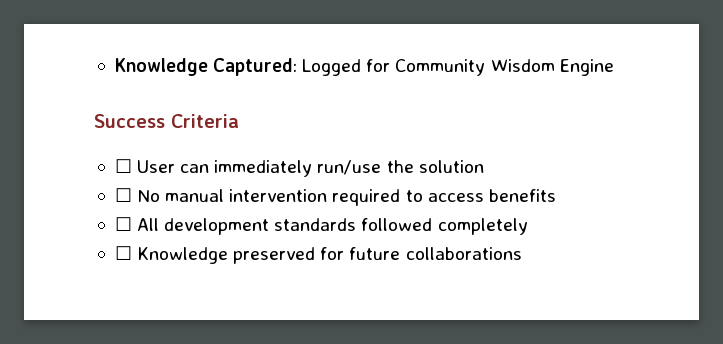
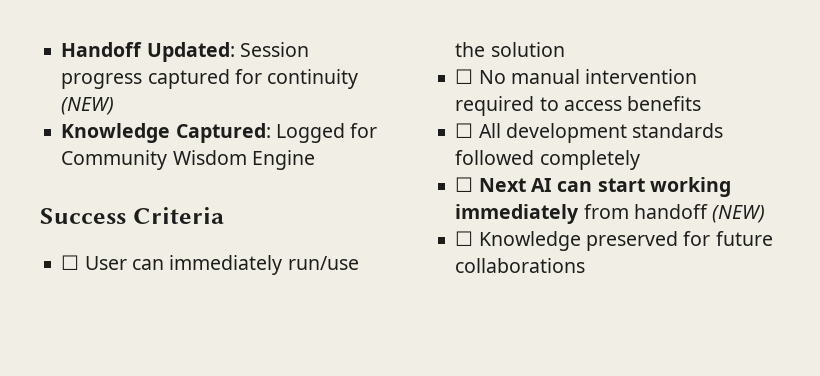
(114, 67) none -> [61,42,309,62] [61,69,359,89] [61,97,115,115] Handoff Updated: Session progress captured for continuity (NEW) //
(528, 226) none -> [455,177,731,197] [455,204,766,224] // ☐ Next AI can start working immediately from handoff (NEW)

